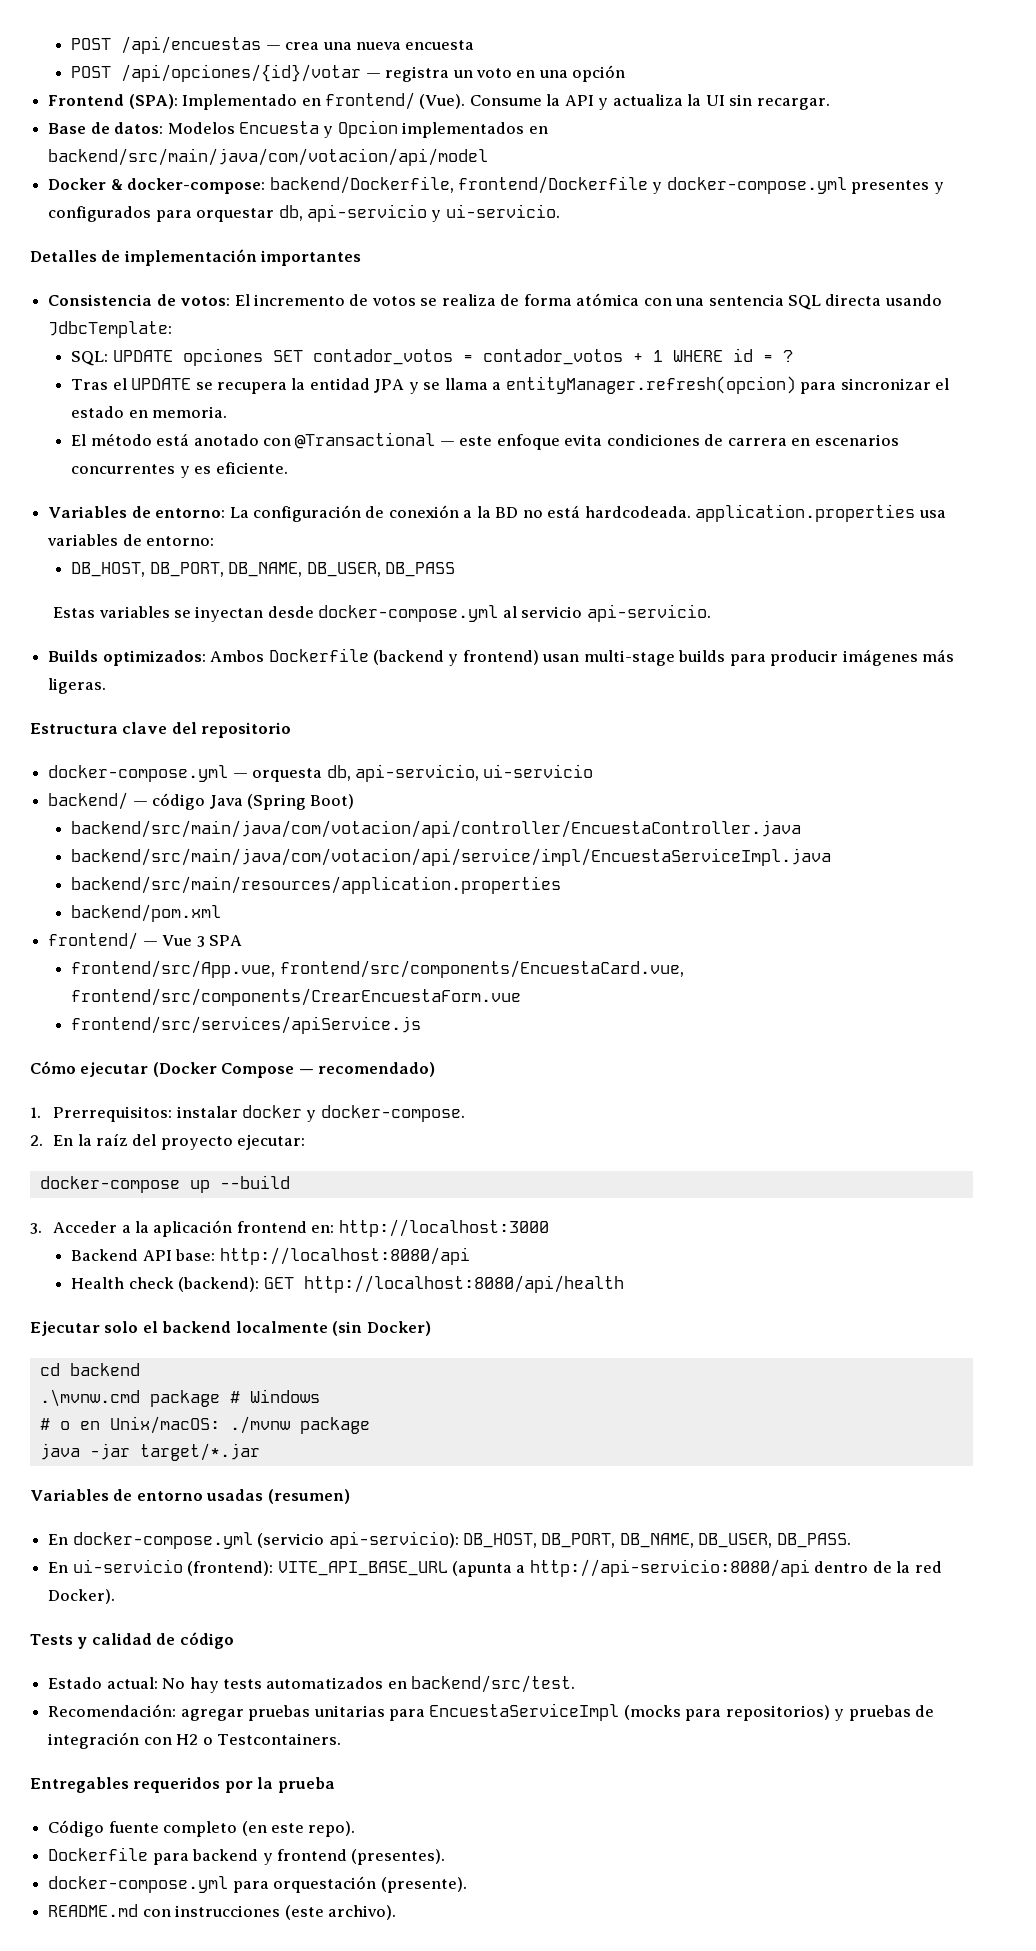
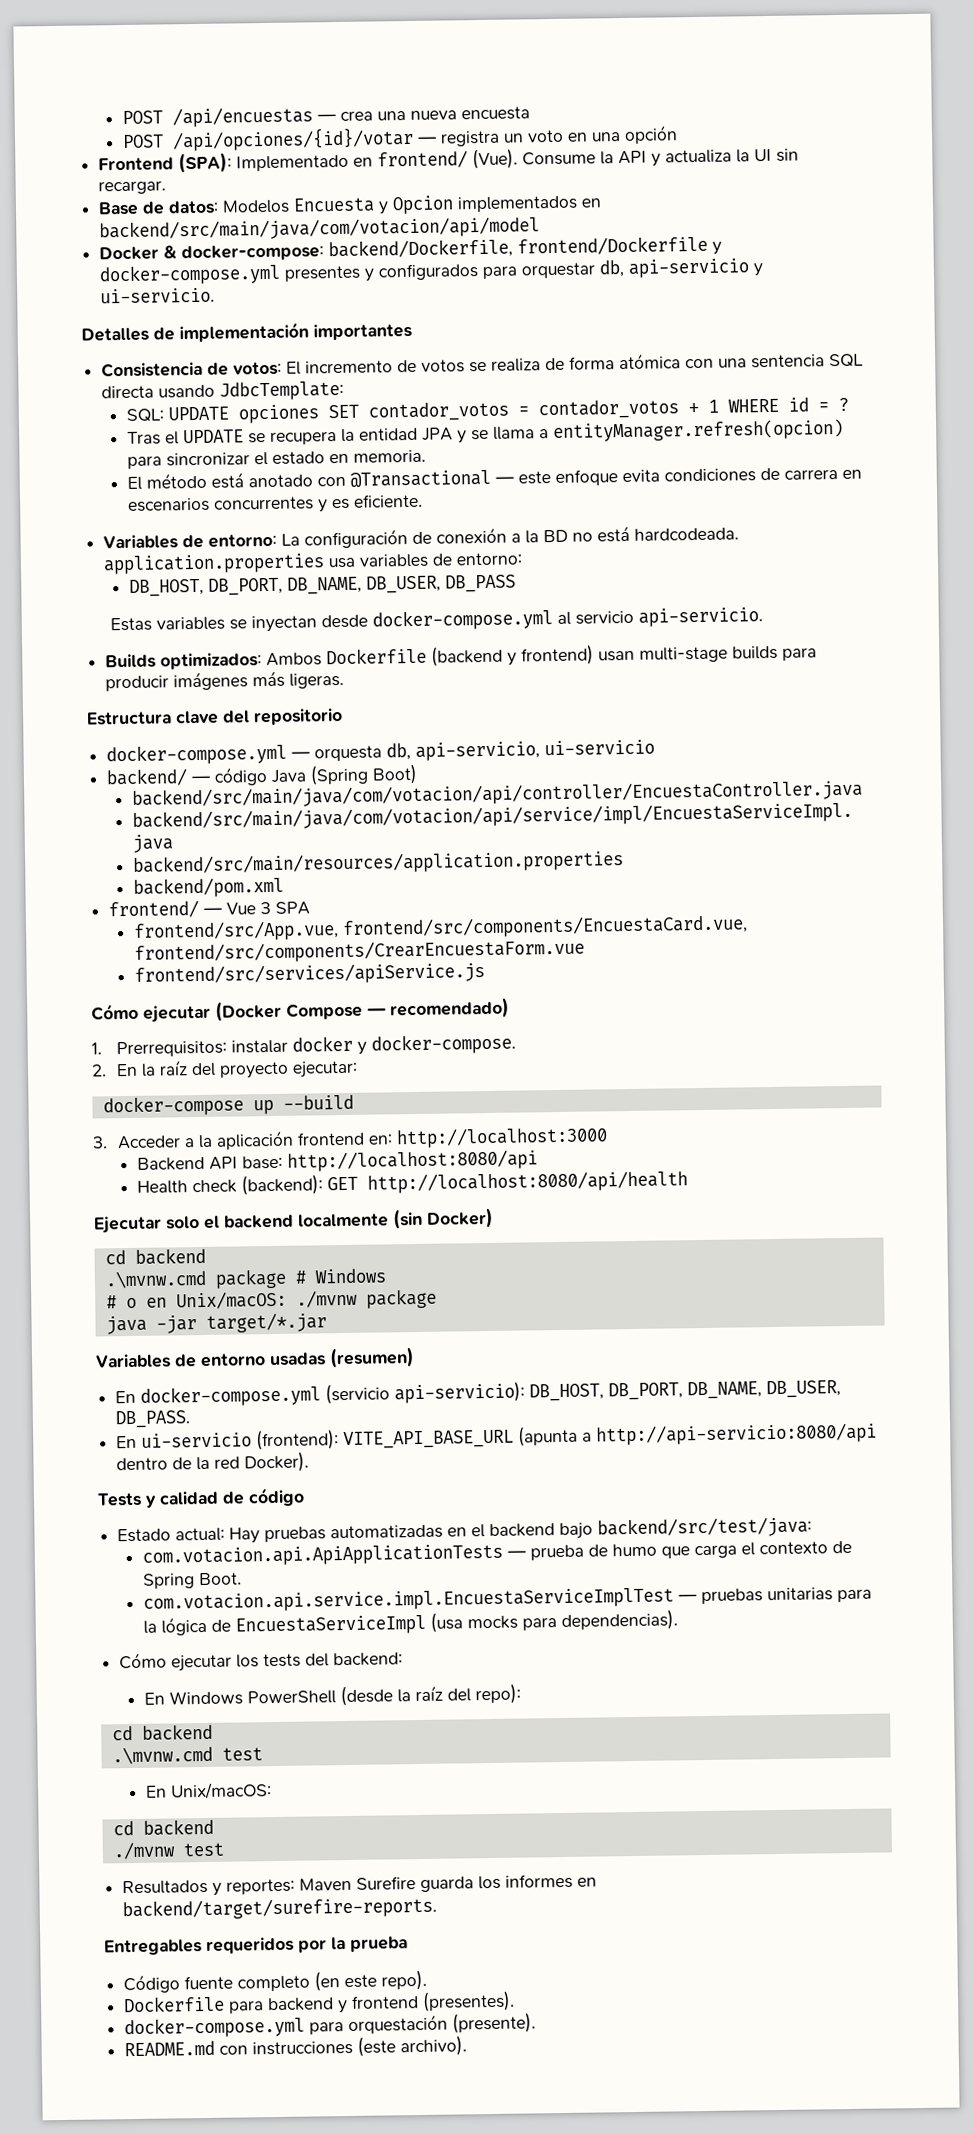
[162,1675,576,1693] [48,1703,935,1721] [48,1732,341,1749] No hay tests automatizados en backend/src/test. // Recomendación: agregar pruebas unitarias para EncuestaServiceImpl (mocks para repositorios) y pruebas de integración con H2 o Testcontainers. -> [229,1516,813,1544] [142,1540,853,1567] [143,1572,243,1589] [143,1587,873,1613] [143,1609,679,1636] [119,1652,404,1672] [144,1683,522,1707] [111,1723,213,1741] [111,1745,263,1765] [146,1782,273,1800] [112,1818,214,1836] [112,1841,224,1860] [122,1873,598,1896] [122,1896,438,1921] Hay pruebas automatizadas en el backend bajo backend/src/test/java: // com.votacion.api.ApiApplicationTests — prueba de humo que carga el contexto de Spring Boot. // com.votacion.api.service.impl.EncuestaServiceImplTest — pruebas unitarias para la lógica de EncuestaServiceImpl (usa mocks para dependencias). // Cómo ejecutar los tests del backend: // En Windows PowerShell (desde la raíz del repo): // cd backend // .\mvnw.cmd test // En Unix/macOS: // cd backend // ./mvnw test // Resultados y reportes: Maven Surefire guarda los informes en backend/target/surefire-reports.

